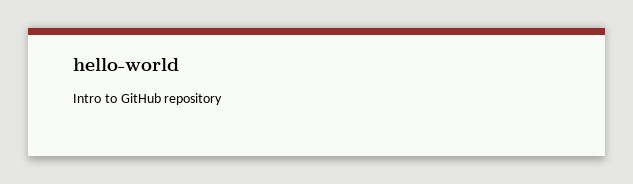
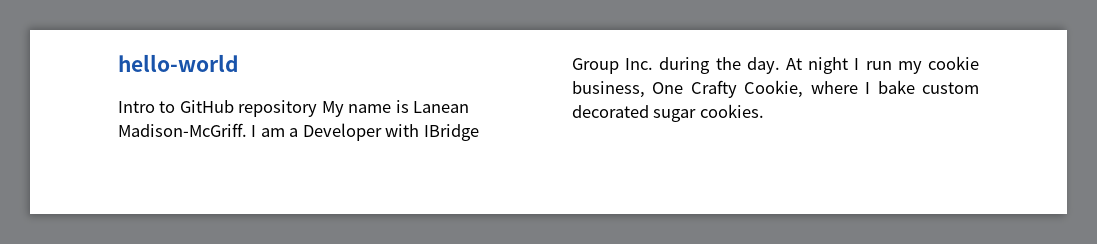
(223, 99) none -> [321,100,470,117] [118,123,479,141] [572,56,979,74] [572,80,979,98] [572,104,764,122] My name is Lanean Madison-McGriff. I am a Developer with IBridge Group Inc. during the day. At night I run my cookie business, One Crafty Cookie, where I bake custom decorated sugar cookies.

